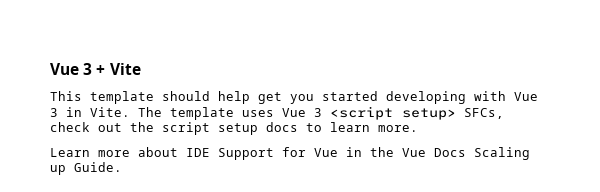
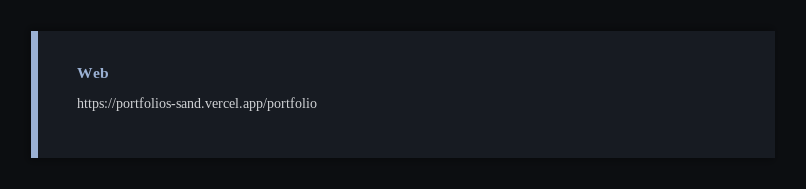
[50,63,141,75] [50,91,538,104] [50,106,504,120] [50,122,418,135] [50,147,530,160] [50,162,122,175] Vue 3 + Vite // This template should help get you started developing with Vue 3 in Vite. The template uses Vue 3 <script setup> SFCs, check out the script setup docs to learn more. // Learn more about IDE Support for Vue in the Vue Docs Scaling up Guide. -> [77,68,109,78] [77,97,317,111] Web // https://portfolios-sand.vercel.app/portfolio

